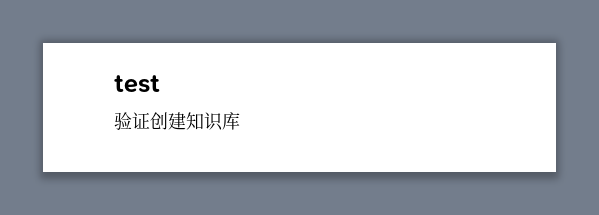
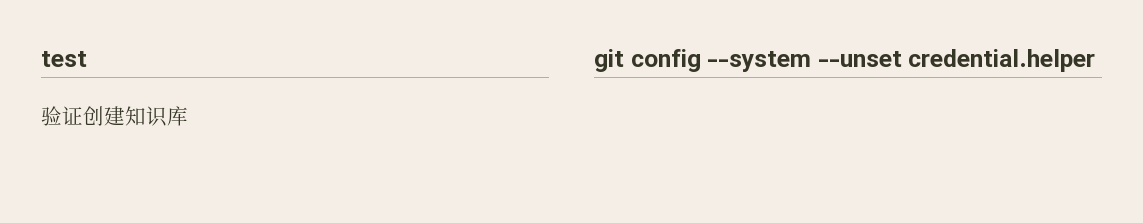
(240, 121) none -> [594,49,1096,72] // git config --system --unset credential.helper

